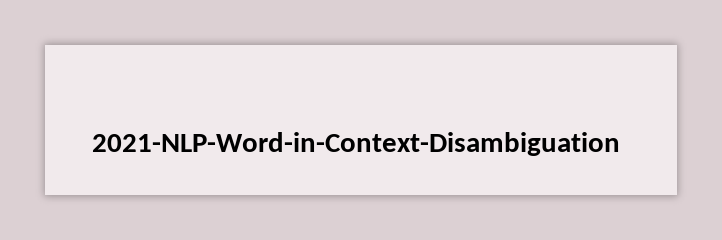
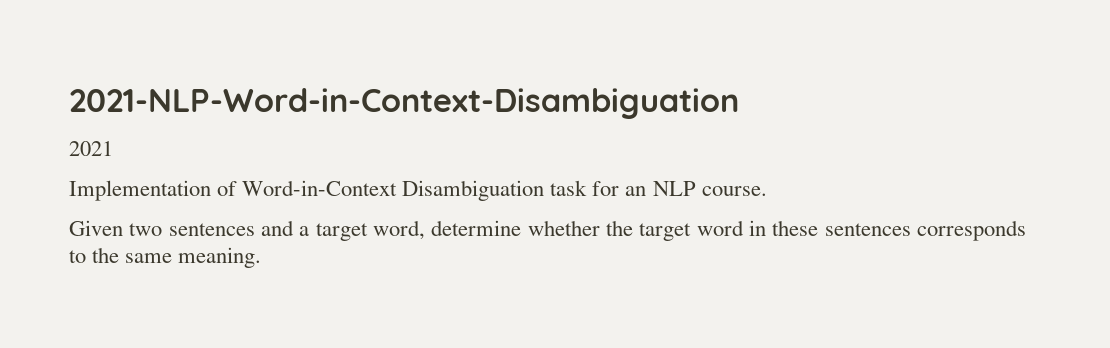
(620, 144) none -> [69,141,113,156] [69,180,767,201] [69,220,1027,241] [69,247,262,268] // 2021 // Implementation of Word-in-Context Disambiguation task for an NLP course. // Given two sentences and a target word, determine whether the target word in these sentences corresponds to the same meaning.

